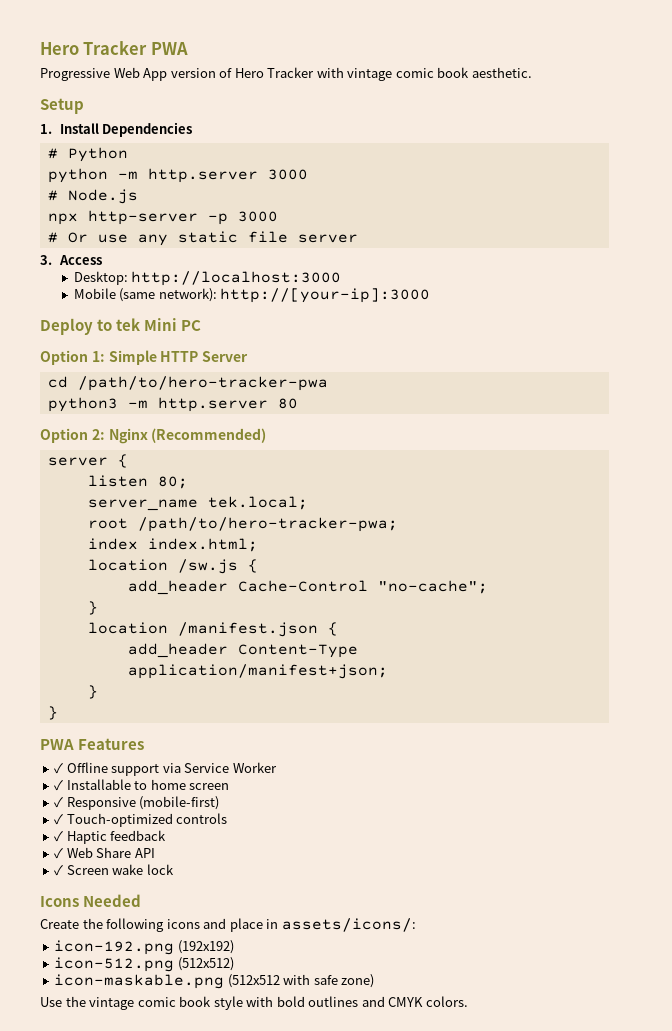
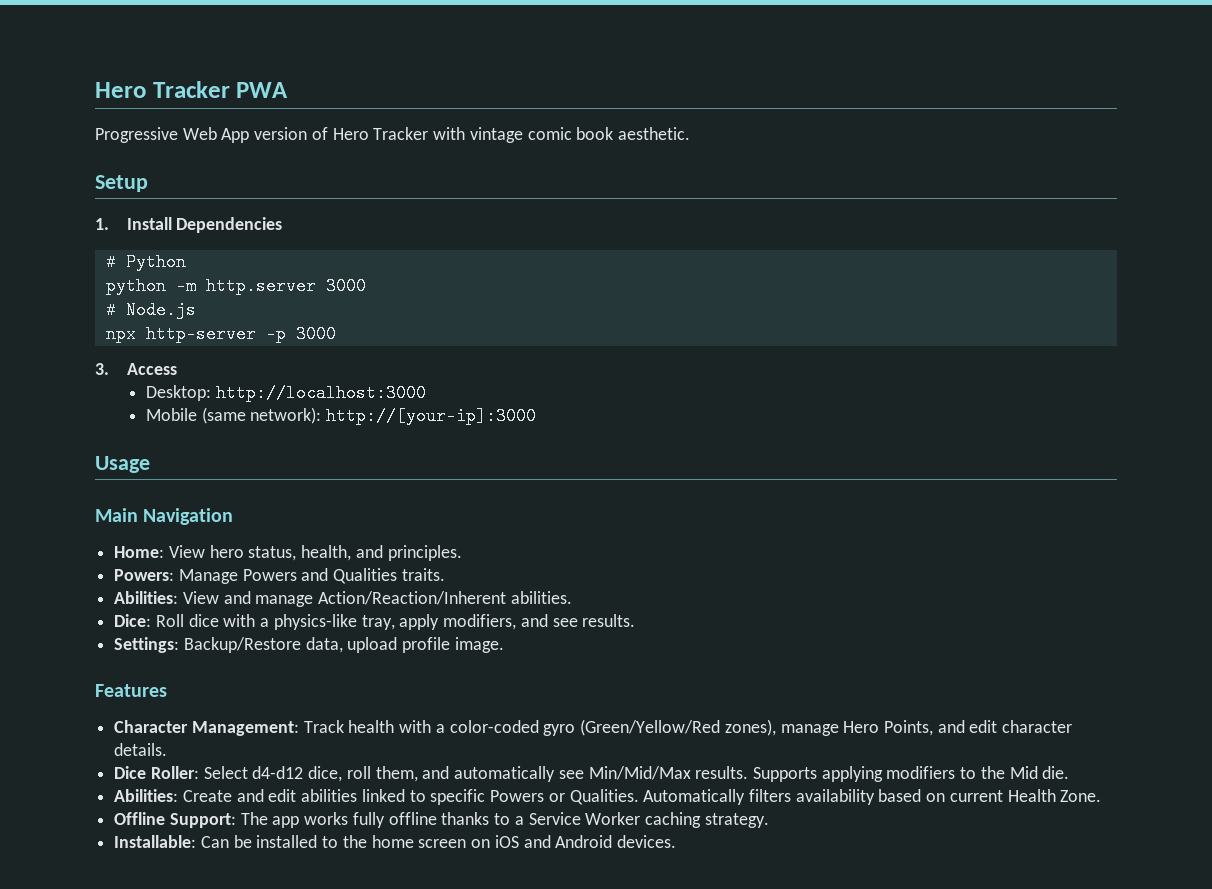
[47,231,358,246] // # Or use any static file server -> (336, 334) none
[40,318,202,335] [40,350,249,365] [47,376,328,391] [47,397,298,412] [40,428,267,444] [47,454,128,468] [87,475,188,489] [87,496,308,511] [87,517,398,532] [87,538,258,552] [87,559,258,574] [127,580,488,595] [87,601,98,615] [87,622,338,637] [127,643,358,658] [127,664,388,679] [87,685,98,699] [47,706,58,720] [40,738,145,750] [54,762,277,776] [54,779,230,791] [54,796,220,810] [54,813,228,827] [54,830,167,844] [54,847,155,859] [54,864,174,876] [40,894,142,907] [40,918,416,932] [54,940,234,955] [54,957,234,972] [54,974,375,989] [40,996,468,1010] Deploy to tek Mini PC // Option 1: Simple HTTP Server // cd /path/to/hero-tracker-pwa // python3 -m http.server 80 // Option 2: Nginx (Recommended) // server { // listen 80; // server_name tek.local; // root /path/to/hero-tracker-pwa; // index index.html; // location /sw.js { // add_header Cache-Control "no-cache"; // } // location /manifest.json { // add_header Content-Type application/manifest+json; // } // } // PWA Features // ✓ Offline support via Service Worker // ✓ Installable to home screen // ✓ Responsive (mobile-first) // ✓ Touch-optimized controls // ✓ Haptic feedback // ✓ Web Share API // ✓ Screen wake lock // Icons Needed // Create the following icons and place in assets/icons/: // icon-192.png (192x192) // icon-512.png (512x512) // icon-maskable.png (512x512 with safe zone) // Use the vintage comic book style with bold outlines and CMYK colors. -> [95,456,150,473] [95,508,234,525] [114,545,462,561] [114,568,445,584] [114,591,572,607] [114,614,636,630] [114,637,504,653] [95,684,167,697] [114,719,1073,736] [114,743,168,756] [114,766,1070,782] [114,789,1102,805] [114,812,769,828] [114,835,676,848] Usage // Main Navigation // Home: View hero status, health, and principles. // Powers: Manage Powers and Qualities traits. // Abilities: View and manage Action/Reaction/Inherent abilities. // Dice: Roll dice with a physics-like tray, apply modifiers, and see results. // Settings: Backup/Restore data, upload profile image. // Features // Character Management: Track health with a color-coded gyro (Green/Yellow/Red zones), manage Hero Points, and edit character details. // Dice Roller: Select d4-d12 dice, roll them, and automatically see Min/Mid/Max results. Supports applying modifiers to the Mid die. // Abilities: Create and edit abilities linked to specific Powers or Qualities. Automatically filters availability based on current Health Zone. // Offline Support: The app works fully offline thanks to a Service Worker caching strategy. // Installable: Can be installed to the home screen on iOS and Android devices.

